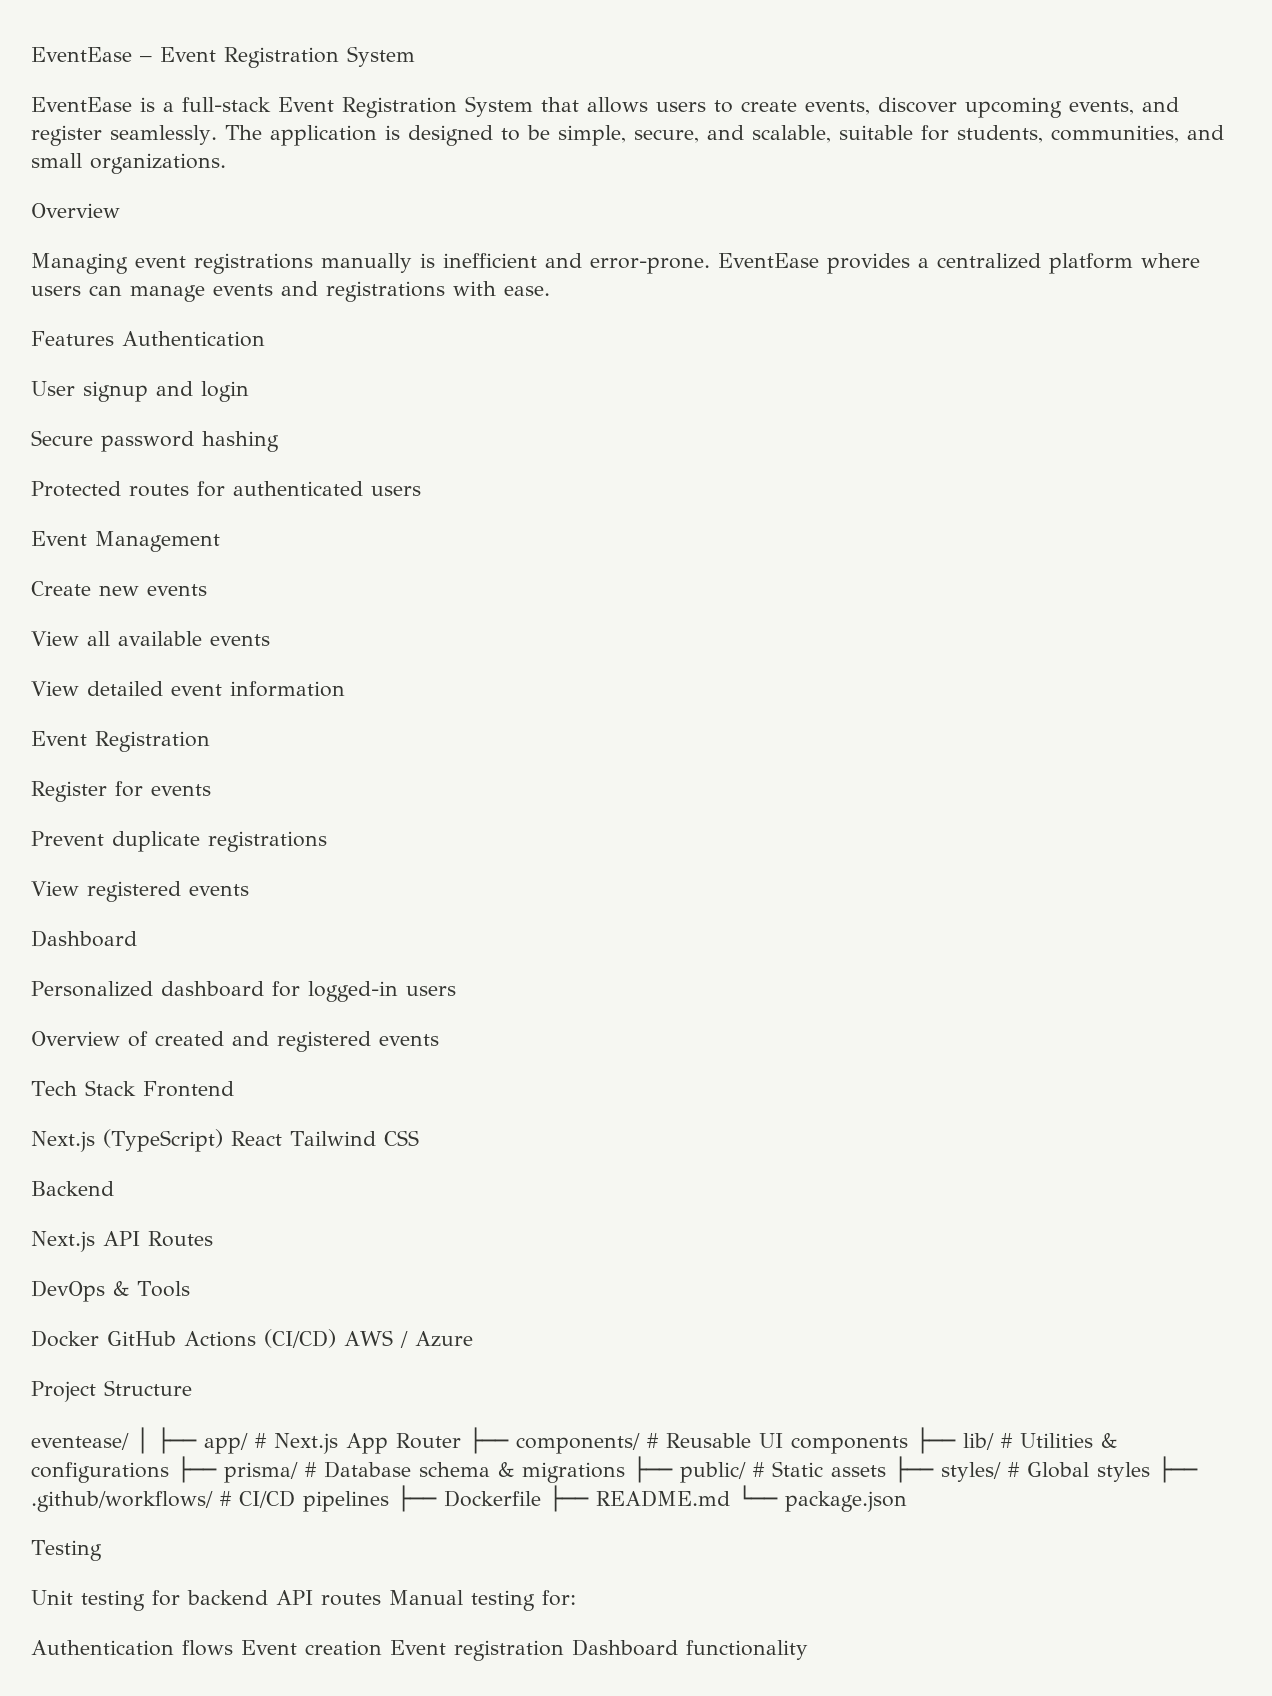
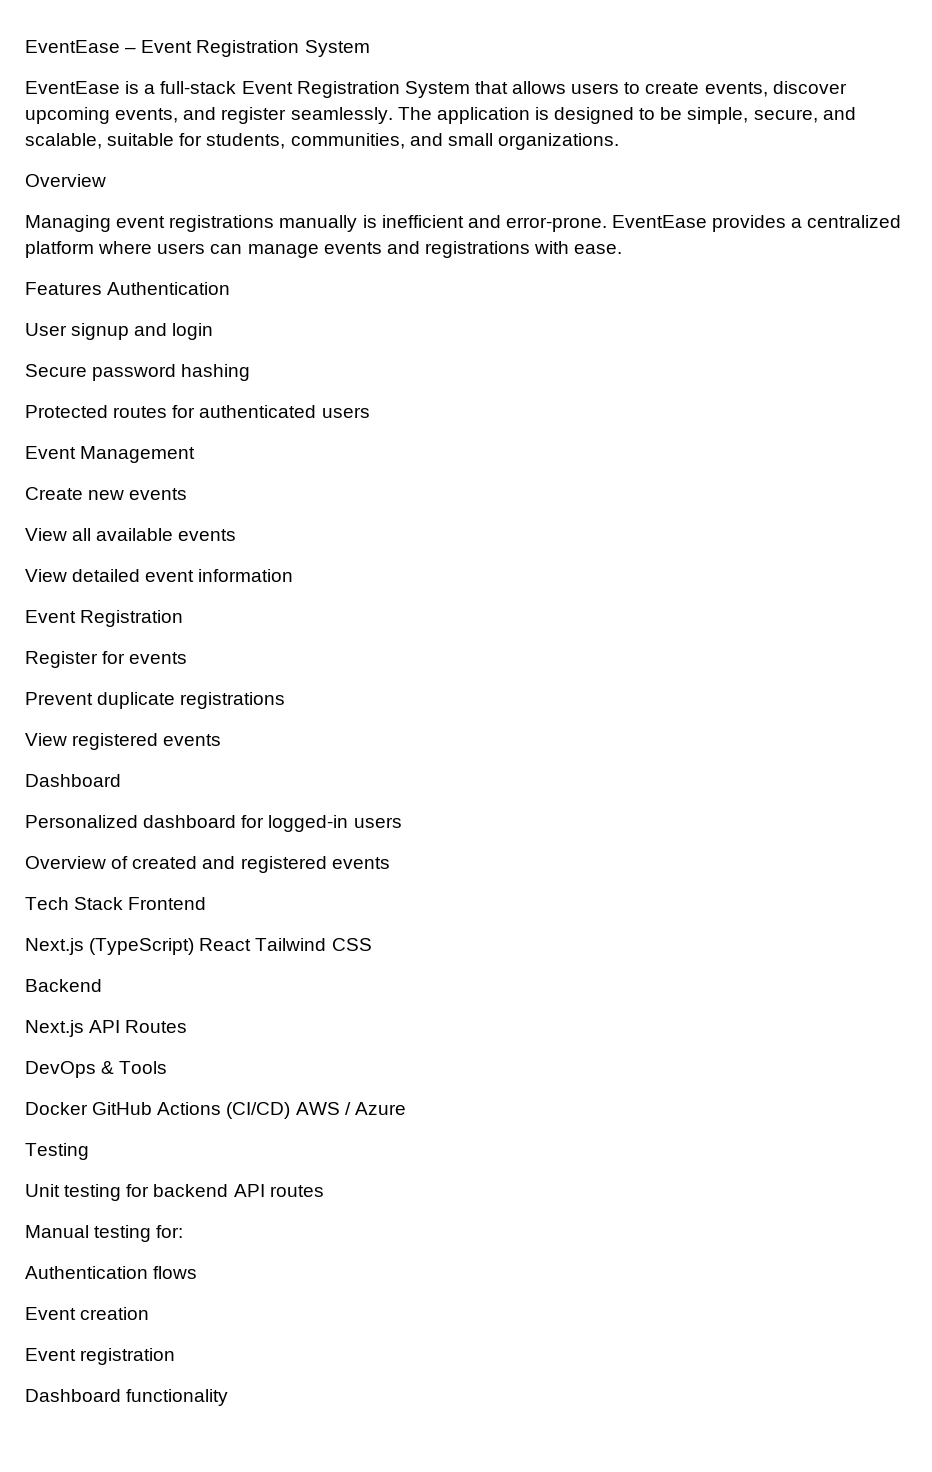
[31,1380,192,1402] [31,1427,1117,1454] [31,1456,1198,1483] [31,1485,907,1512] // Project Structure // eventease/ │ ├── app/ # Next.js App Router ├── components/ # Reusable UI components ├── lib/ # Utilities & configurations ├── prisma/ # Database schema & migrations ├── public/ # Static assets ├── styles/ # Global styles ├── .github/workflows/ # CI/CD pipelines ├── Dockerfile ├── README.md └── package.json -> (406, 1108) none
(381, 1599) none -> (324, 1191) //
(233, 1648) none -> (198, 1272) //
(382, 1648) none -> (150, 1313) //
(564, 1650) none -> (176, 1356) //

